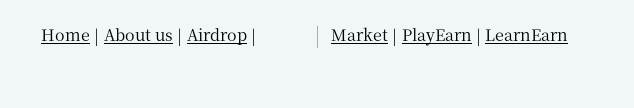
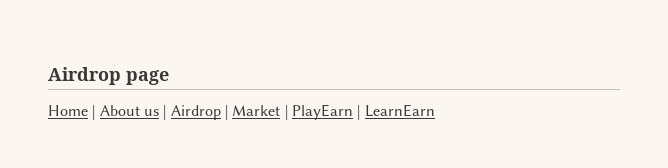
(41, 35) none -> [48,67,169,85] Airdrop page //

